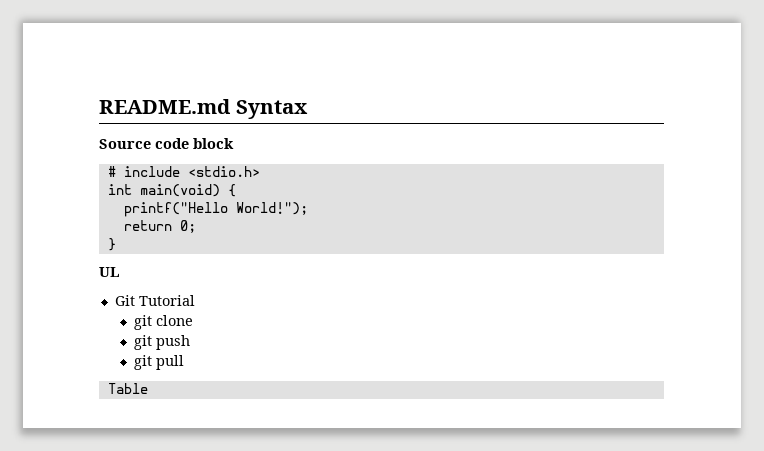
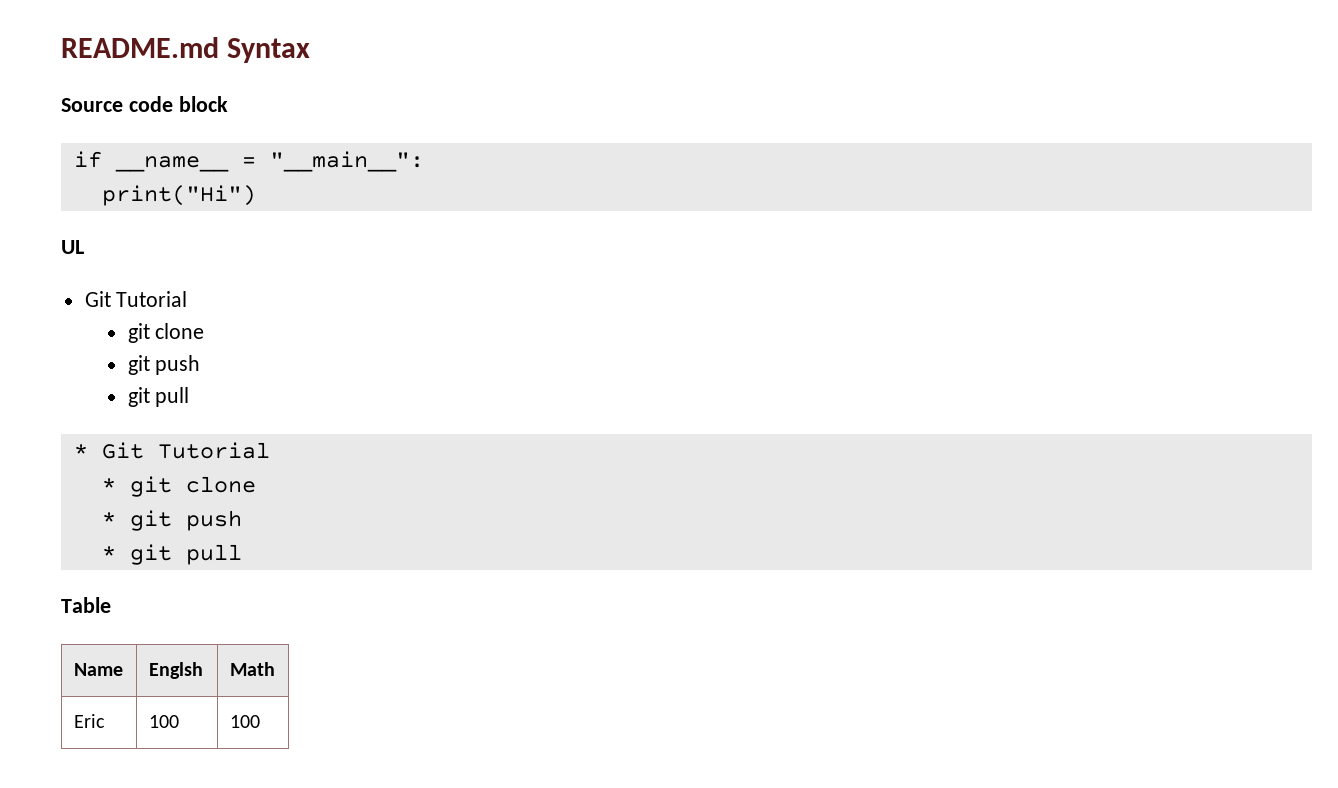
[107,166,260,177] [107,184,236,197] [123,202,308,217] [123,220,196,233] [107,238,116,251] # include <stdio.h> // int main(void) { // printf("Hello World!"); // return 0; // } -> [73,151,424,172] [101,185,256,206] if __name__ = "__main__": // print("Hi")
[107,383,148,394] Table -> [73,442,270,459] [101,476,256,497] [101,510,242,531] [101,544,242,565] [61,597,111,613] [73,663,123,676] [148,662,203,679] [229,662,275,676] [73,714,105,728] [148,715,179,728] [229,715,260,728] * Git Tutorial // * git clone // * git push // * git pull // Table // Name | Englsh | Math // Eric | 100 | 100

